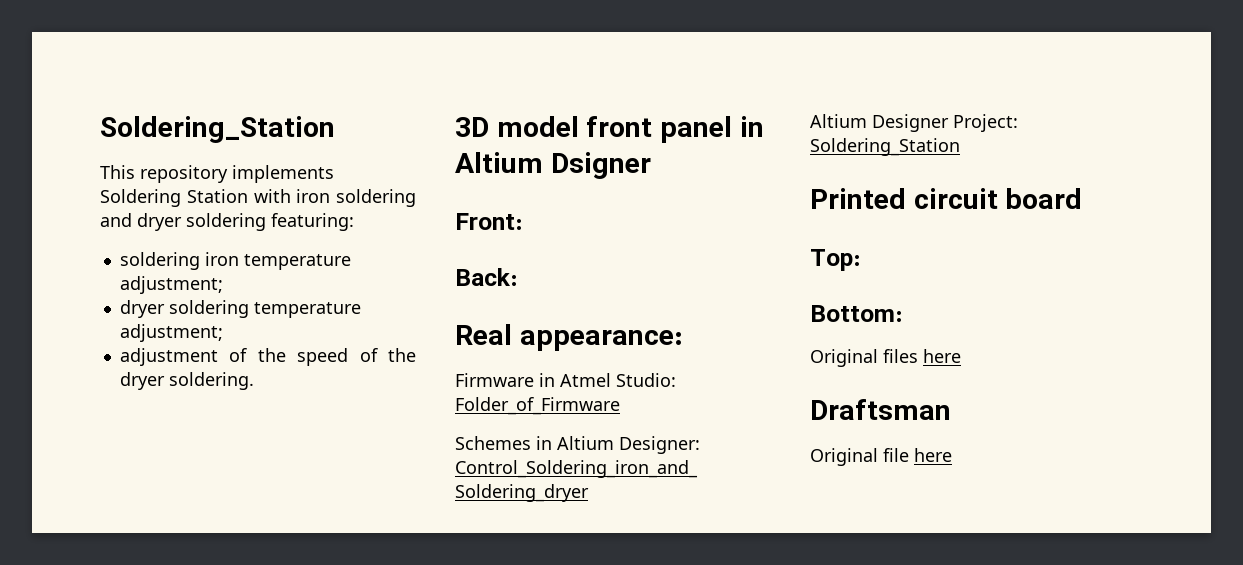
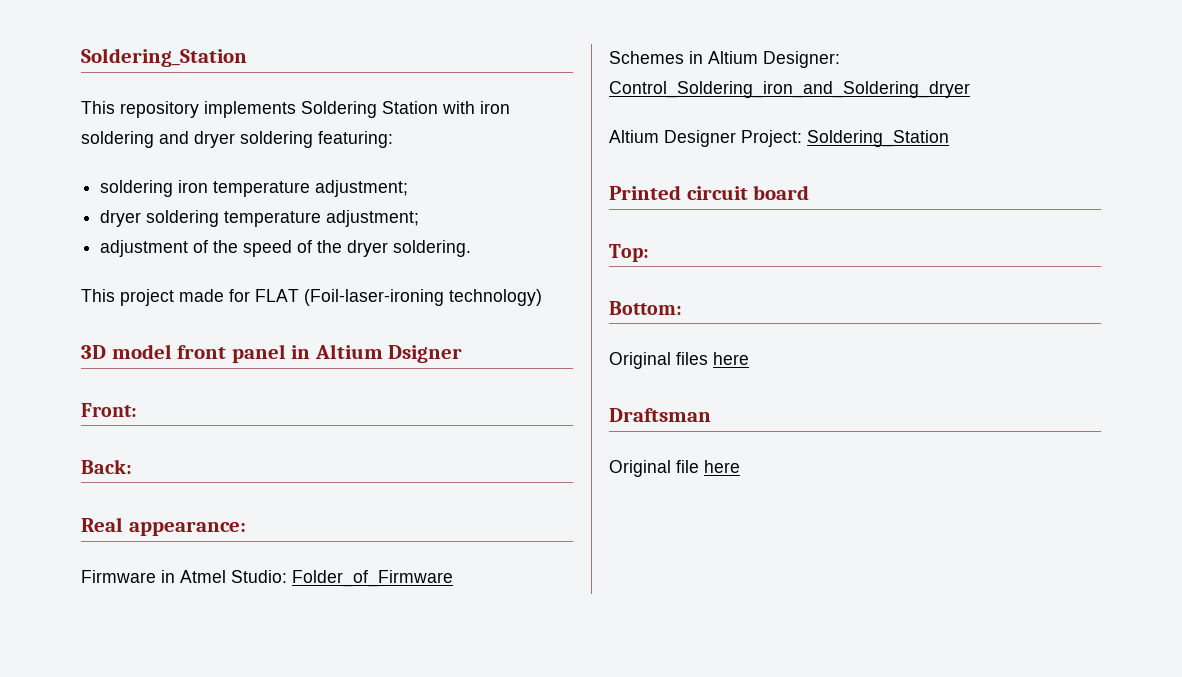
(254, 381) none -> [81,289,542,306] // This project made for FLAT (Foil-laser-ironing technology)

